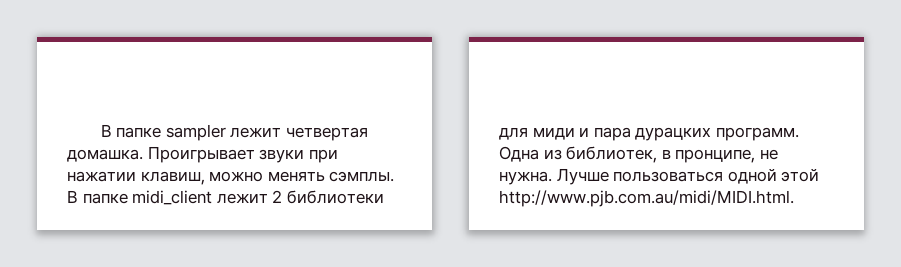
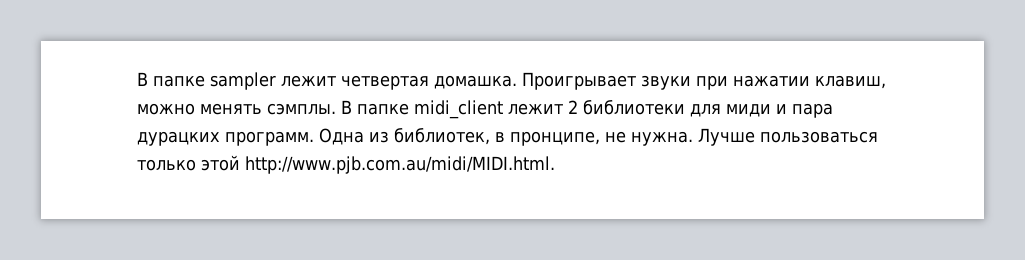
[727,168,777,184] одной -> [137,159,196,171] только

